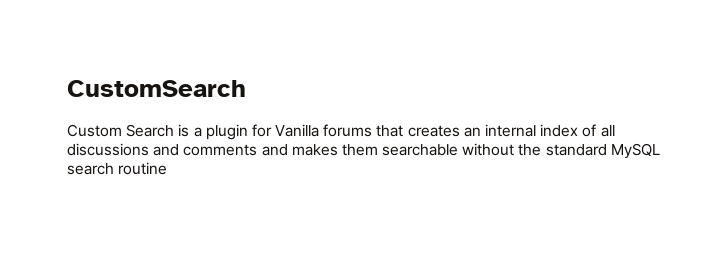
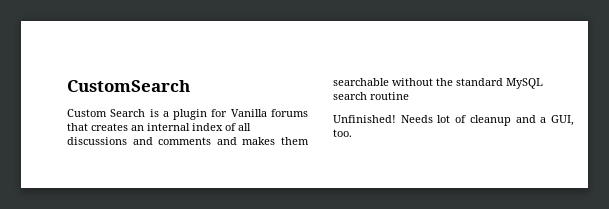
(168, 168) none -> [333,115,574,126] [333,129,352,137] // Unfinished! Needs lot of cleanup and a GUI, too.

